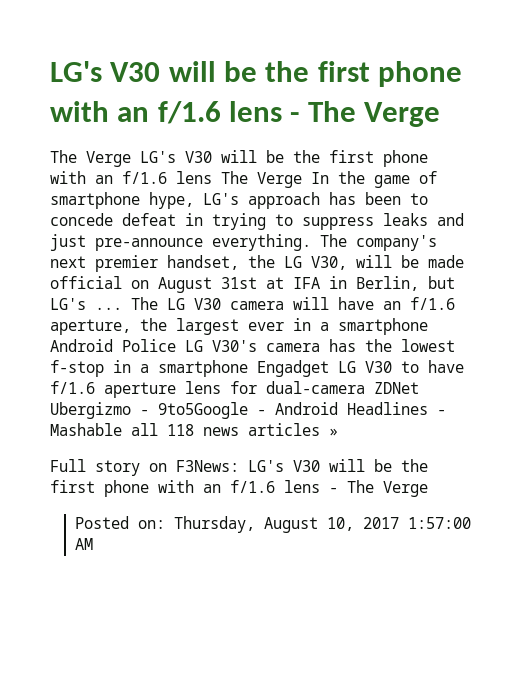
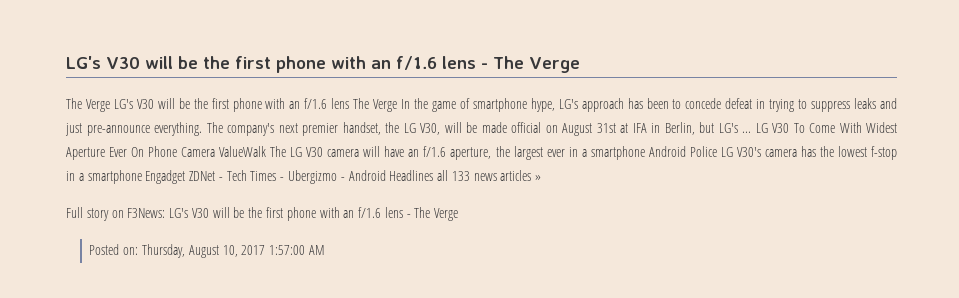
(122, 308) none -> [755,122,897,133] [66,146,267,160] LG V30 To Come With Widest Aperture Ever On Phone Camera ValueWalk
[338,360,464,373] [50,381,419,398] [50,402,446,419] [50,423,194,436] LG V30 to have f/1.6 aperture lens for dual-camera ZDNet Ubergizmo - 9to5Google - Android Headlines - Mashable all 118 -> [189,170,470,184] ZDNet - Tech Times - Ubergizmo - Android Headlines all 133

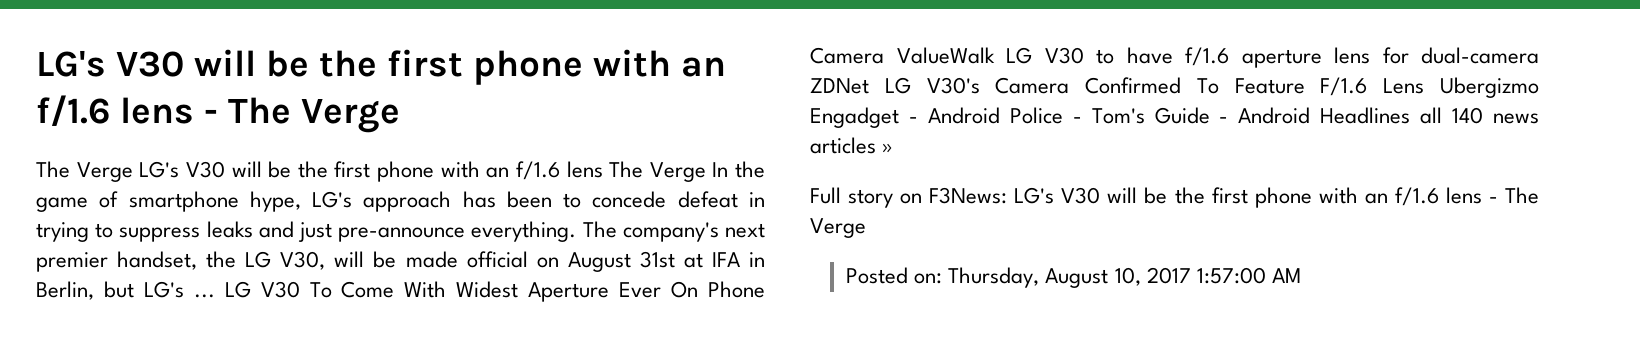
[270,146,898,160] [66,170,338,184] The LG V30 camera will have an f/1.6 aperture, the largest ever in a smartphone Android Police LG V30's camera has the lowest f-stop in a smartphone Engadget ZDNet - Tech Times - Ubergizmo -> [1006,47,1539,68] [810,77,1539,98] [810,107,1210,128] LG V30 to have f/1.6 aperture lens for dual-camera ZDNet LG V30's Camera Confirmed To Feature F/1.6 Lens Ubergizmo Engadget - Android Police - Tom's Guide
[451,171,470,181] 133 -> [1452,107,1484,124] 140

